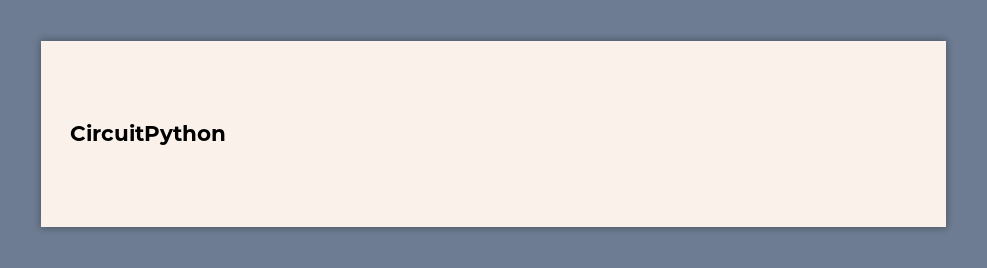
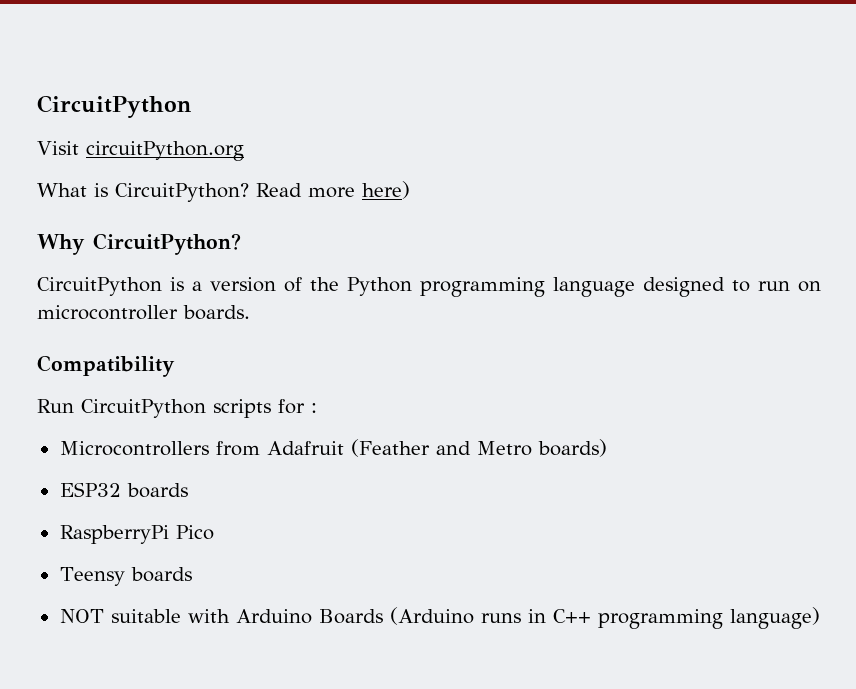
[70,124,226,145] CircuitPython -> [37,95,192,118] [37,141,244,161] [37,181,410,202] [37,233,241,255] [37,277,821,297] [37,305,250,320] [37,355,175,377] [37,399,317,418] [59,439,607,457] [59,482,188,498] [59,525,214,544] [59,567,192,586] [59,607,820,629] CircuitPython // Visit circuitPython.org // What is CircuitPython? Read more here) // Why CircuitPython? // CircuitPython is a version of the Python programming language designed to run on microcontroller boards. // Compatibility // Run CircuitPython scripts for : // Microcontrollers from Adafruit (Feather and Metro boards) // ESP32 boards // RaspberryPi Pico // Teensy boards // NOT suitable with Arduino Boards (Arduino runs in C++ programming language)

